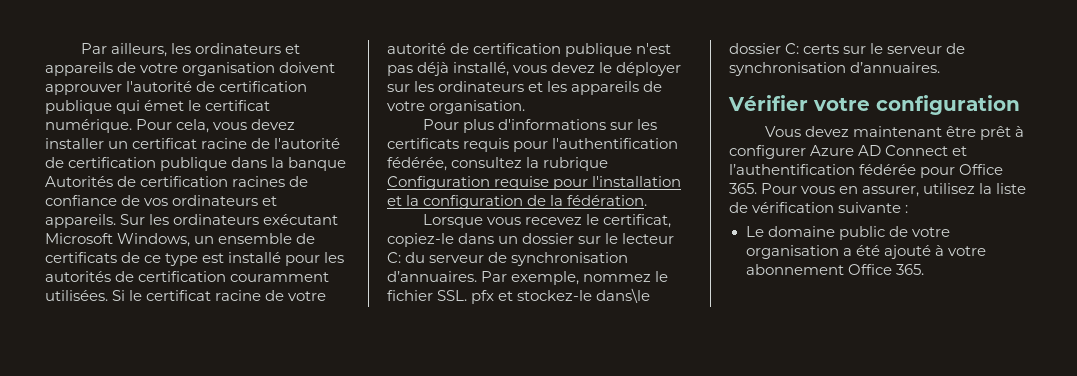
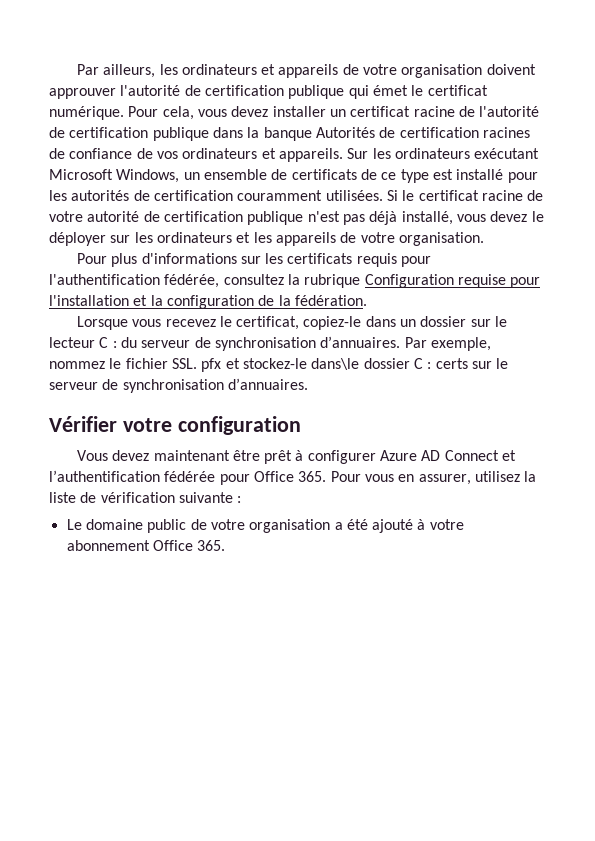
[387,252,401,263] C: -> [99,337,117,348] C :
[785,43,800,54] C: -> [413,358,432,369] C :

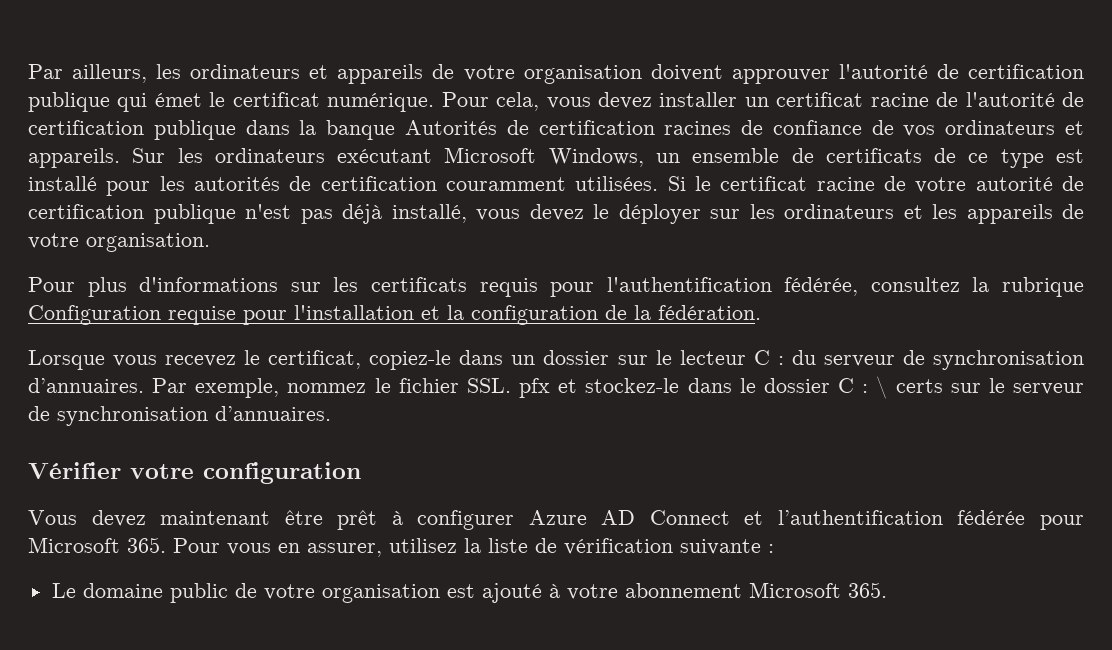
[311,358,360,370] dans\le -> [687,378,756,393] dans le
(432, 365) none -> [876,376,888,399] \
[253,471,294,482] Office -> [28,537,120,553] Microsoft
[334,519,368,530] a été -> [446,584,475,598] est
[152,540,193,551] Office -> [748,582,841,598] Microsoft

